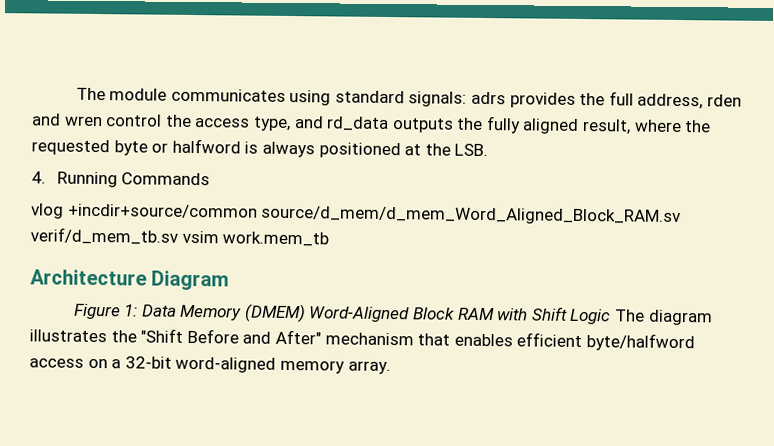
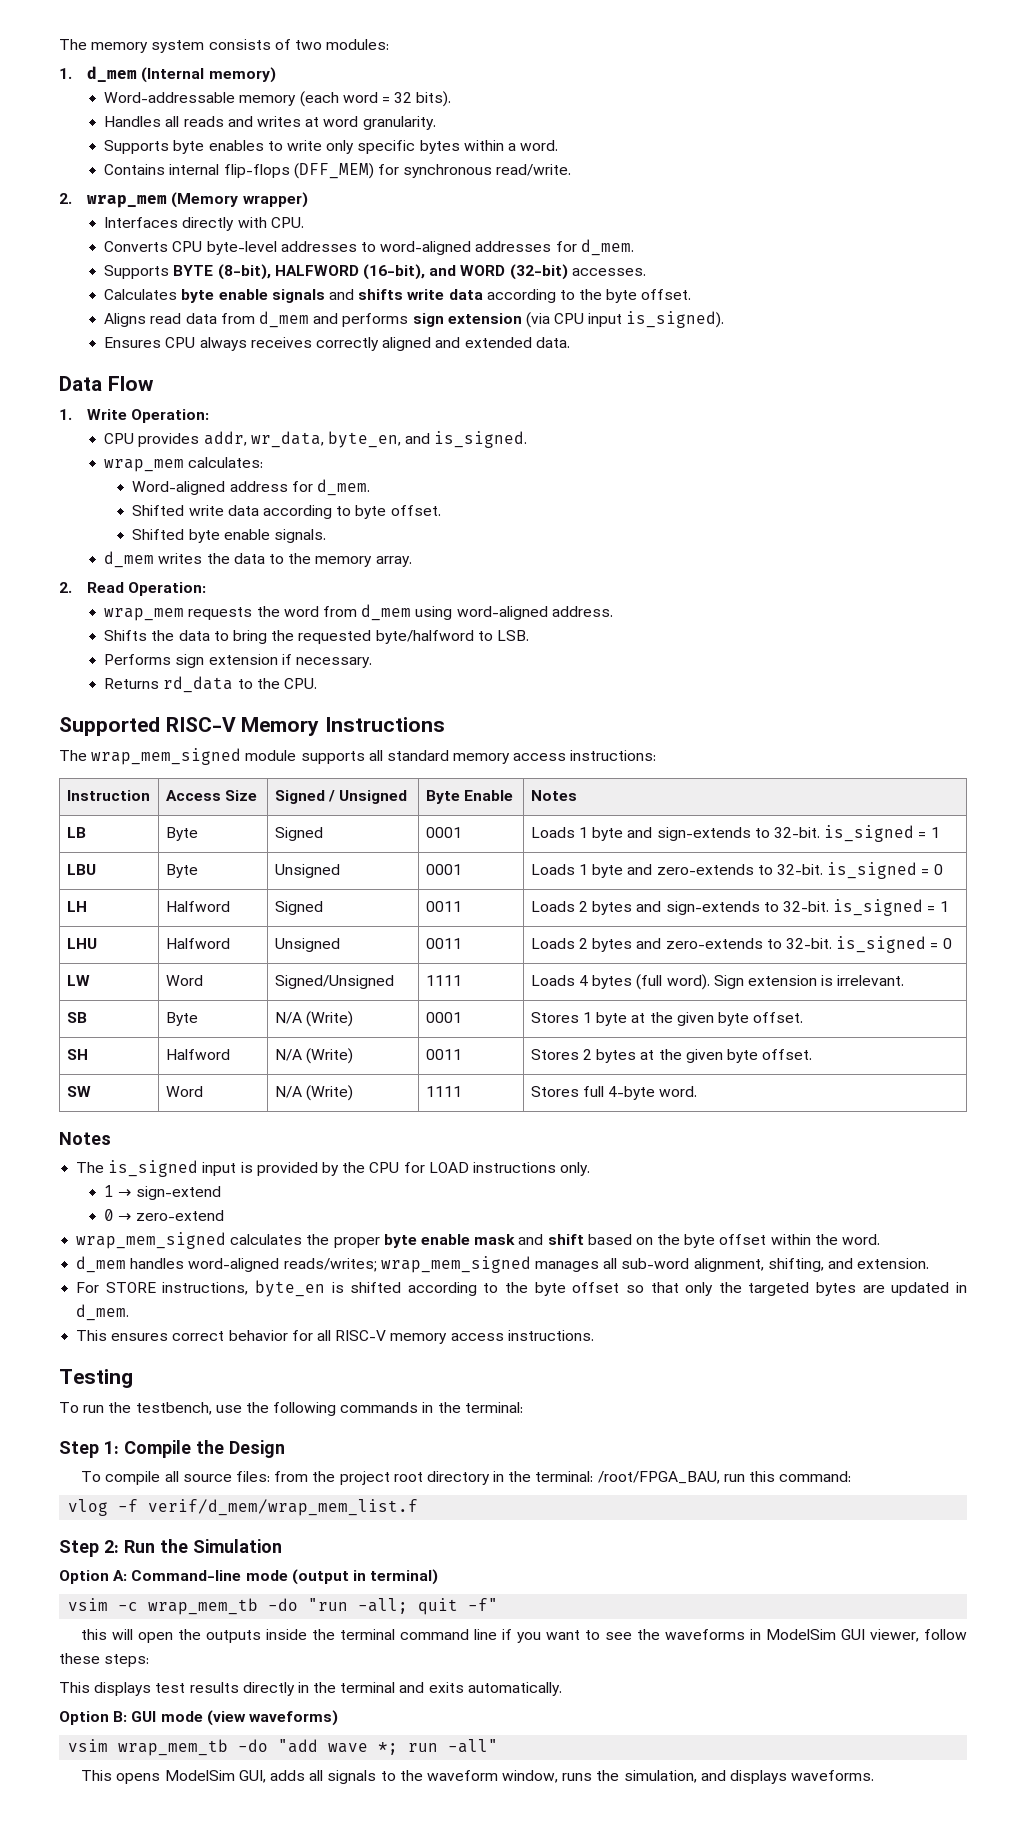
[75,87,743,110] [31,113,712,135] [31,138,489,159] [31,171,211,188] [31,203,682,226] [30,227,330,247] [30,269,230,291] [72,303,713,326] [29,328,695,352] [29,356,391,375] The module communicates using standard signals: adrs provides the full address, rden and wren control the access type, and rd_data outputs the fully aligned result, where the requested byte or halfword is always positioned at the LSB. // 4. Running Commands // vlog +incdir+source/common source/d_mem/d_mem_Word_Aligned_Block_RAM.sv verif/d_mem_tb.sv vsim work.mem_tb // Architecture Diagram // Figure 1: Data Memory (DMEM) Word-Aligned Block RAM with Shift Logic The diagram illustrates the "Shift Before and After" mechanism that enables efficient byte/halfword access on a 32-bit word-aligned memory array. -> [59,39,390,53] [59,66,276,83] [104,91,452,107] [104,116,436,130] [104,140,559,154] [104,163,572,179] [59,192,308,208] [104,217,304,231] [104,239,634,256] [104,264,646,280] [104,289,692,303] [104,311,725,328] [104,337,570,351] [59,376,154,391] [59,409,210,423] [104,431,528,448] [104,457,264,472] [132,479,371,496] [132,505,441,519] [132,529,327,543] [104,551,412,568] [59,582,207,596] [104,604,613,621] [104,630,529,644] [104,654,372,668] [104,676,317,693] [59,717,446,736] [59,748,657,765] [66,790,150,801] [165,790,258,801] [274,790,408,804] [425,790,514,804] [530,790,577,801] [66,827,86,838] [165,827,198,841] [274,827,323,841] [425,827,462,838] [530,825,940,842] [66,864,96,875] [165,864,198,878] [274,864,340,878] [425,864,462,875] [530,862,943,879] [66,901,87,912] [165,901,230,912] [274,901,323,915] [425,901,462,912] [530,899,949,916] [66,938,97,949] [165,938,230,949] [274,938,340,952] [425,938,462,949] [530,936,952,953] [66,975,90,986] [165,975,203,986] [274,975,394,989] [425,975,462,986] [530,974,905,990] [66,1012,87,1023] [165,1012,198,1026] [274,1011,354,1027] [425,1012,462,1023] [530,1012,804,1026] [66,1049,88,1060] [165,1049,230,1060] [274,1048,354,1064] [425,1049,462,1060] [530,1049,813,1063] [66,1086,91,1097] [165,1086,203,1097] [274,1085,354,1101] [425,1086,462,1097] [530,1086,698,1100] [59,1132,111,1145] [76,1160,591,1177] [104,1185,221,1200] [104,1209,224,1221] [76,1232,881,1249] [76,1256,930,1273] [76,1280,968,1297] [76,1304,130,1321] [76,1330,594,1344] [59,1369,133,1388] [59,1402,523,1416] [59,1440,285,1458] [81,1471,852,1485] [68,1499,419,1516] [59,1539,282,1557] [59,1569,439,1585] [68,1598,499,1615] [81,1629,967,1643] [59,1653,150,1667] [59,1682,562,1696] [59,1710,338,1726] [68,1739,499,1756] [81,1770,875,1784] The memory system consists of two modules: // 1. d_mem (Internal memory) // Word-addressable memory (each word = 32 bits). // Handles all reads and writes at word granularity. // Supports byte enables to write only specific bytes within a word. // Contains internal flip-flops (DFF_MEM) for synchronous read/write. // 2. wrap_mem (Memory wrapper) // Interfaces directly with CPU. // Converts CPU byte-level addresses to word-aligned addresses for d_mem. // Supports BYTE (8-bit), HALFWORD (16-bit), and WORD (32-bit) accesses. // Calculates byte enable signals and shifts write data according to the byte offset. // Aligns read data from d_mem and performs sign extension (via CPU input is_signed). // Ensures CPU always receives correctly aligned and extended data. // Data Flow // 1. Write Operation: // CPU provides addr, wr_data, byte_en, and is_signed. // wrap_mem calculates: // Word-aligned address for d_mem. // Shifted write data according to byte offset. // Shifted byte enable signals. // d_mem writes the data to the memory array. // 2. Read Operation: // wrap_mem requests the word from d_mem using word-aligned address. // Shifts the data to bring the requested byte/halfword to LSB. // Performs sign extension if necessary. // Returns rd_data to the CPU. // Supported RISC-V Memory Instructions // The wrap_mem_signed module supports all standard memory access instructions: // Instruction | Access Size | Signed / Unsigned | Byte Enable | Notes // LB | Byte | Signed | 0001 | Loads 1 byte and sign-extends to 32-bit. is_signed = 1 // LBU | Byte | Unsigned | 0001 | Loads 1 byte and zero-extends to 32-bit. is_signed = 0 // LH | Halfword | Signed | 0011 | Loads 2 bytes and sign-extends to 32-bit. is_signed = 1 // LHU | Halfword | Unsigned | 0011 | Loads 2 bytes and zero-extends to 32-bit. is_signed = 0 // LW | Word | Signed/Unsigned | 1111 | Loads 4 bytes (full word). Sign extension is irrelevant. // SB | Byte | N/A (Write) | 0001 | Stores 1 byte at the given byte offset. // SH | Halfword | N/A (Write) | 0011 | Stores 2 bytes at the given byte offset. // SW | Word | N/A (Write) | 1111 | Stores full 4-byte word. // Notes // The is_signed input is provided by the CPU for LOAD instructions only. // 1 → sign-extend // 0 → zero-extend // wrap_mem_signed calculates the proper byte enable mask and shift based on the byte offset within the word. // d_mem handles word-aligned reads/writes; wrap_mem_signed manages all sub-word alignment, shifting, and extension. // For STORE instructions, byte_en is shifted according to the byte offset so that only the targeted bytes are updated in d_mem. // This ensures correct behavior for all RISC-V memory access instructions. // Testing // To run the testbench, use the following commands in the terminal: // Step 1: Compile the Design // To compile all source files: from the project root directory in the terminal: /root/FPGA_BAU, run this command: // vlog -f verif/d_mem/wrap_mem_list.f // Step 2: Run the Simulation // Option A: Command-line mode (output in terminal) // vsim -c wrap_mem_tb -do "run -all; quit -f" // this will open the outputs inside the terminal command line if you want to see the waveforms in ModelSim GUI viewer, follow these steps: // This displays test results directly in the terminal and exits automatically. // Option B: GUI mode (view waveforms) // vsim wrap_mem_tb -do "add wave *; run -all" // This opens ModelSim GUI, adds all signals to the waveform window, runs the simulation, and displays waveforms.

